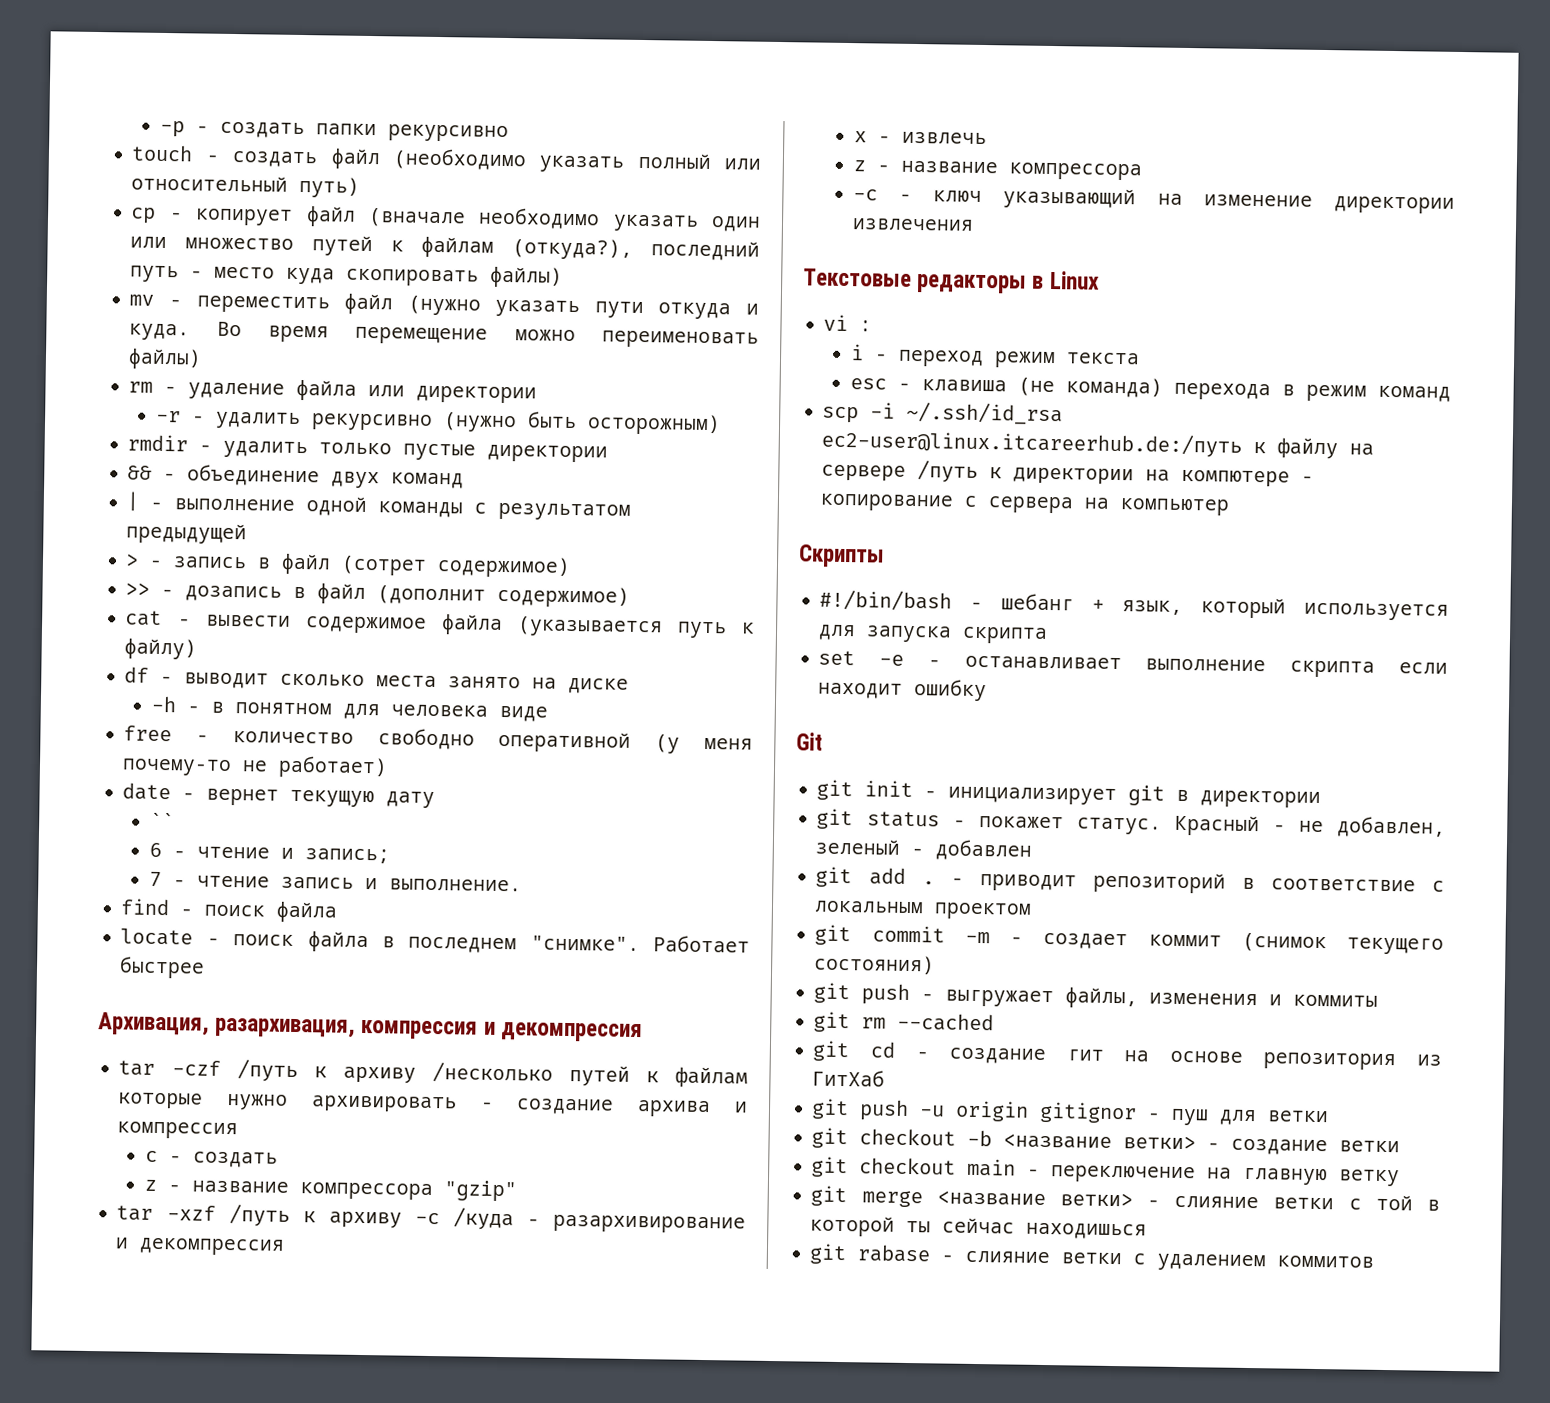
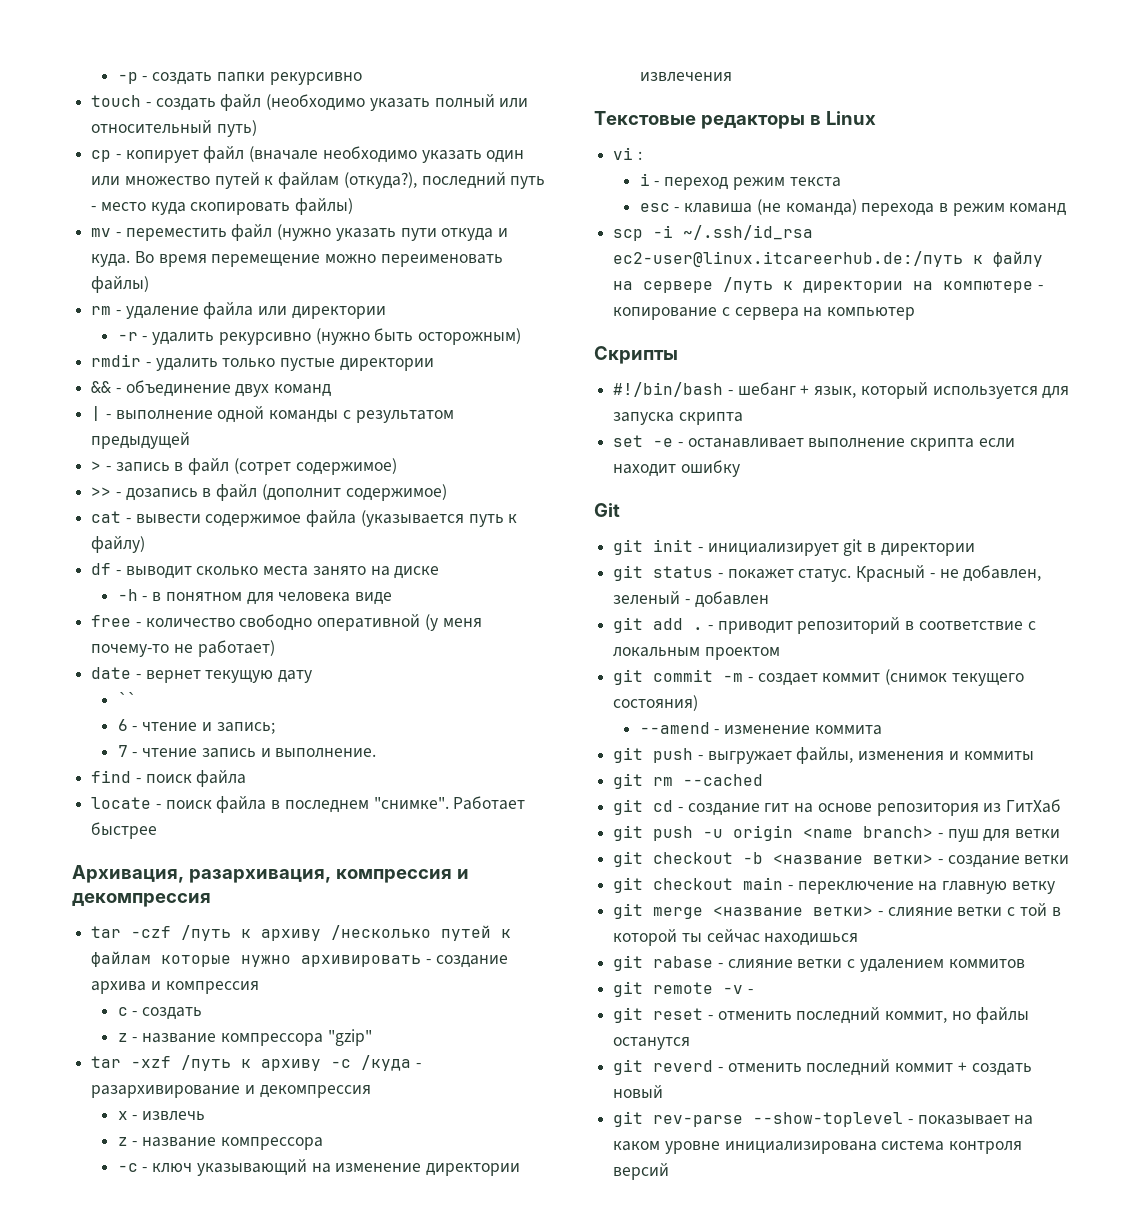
(936, 964) none -> [639,722,882,735] // --amend - изменение коммита
[1039,1101,1138,1124] gitignor -> [803,826,934,838] <name branch>
(1375, 1261) none -> [613,981,753,997] [613,1007,1029,1024] [613,1037,691,1050] [613,1059,1032,1076] [613,1085,664,1098] [613,1111,1034,1127] [613,1141,1023,1154] [613,1163,670,1180] // git remote -v - // git reset - отменить последний коммит, но файлы останутся // git reverd - отменить последний коммит + создать новый // git rev-parse --show-toplevel - показывает на каком уровне инициализирована система контроля версий

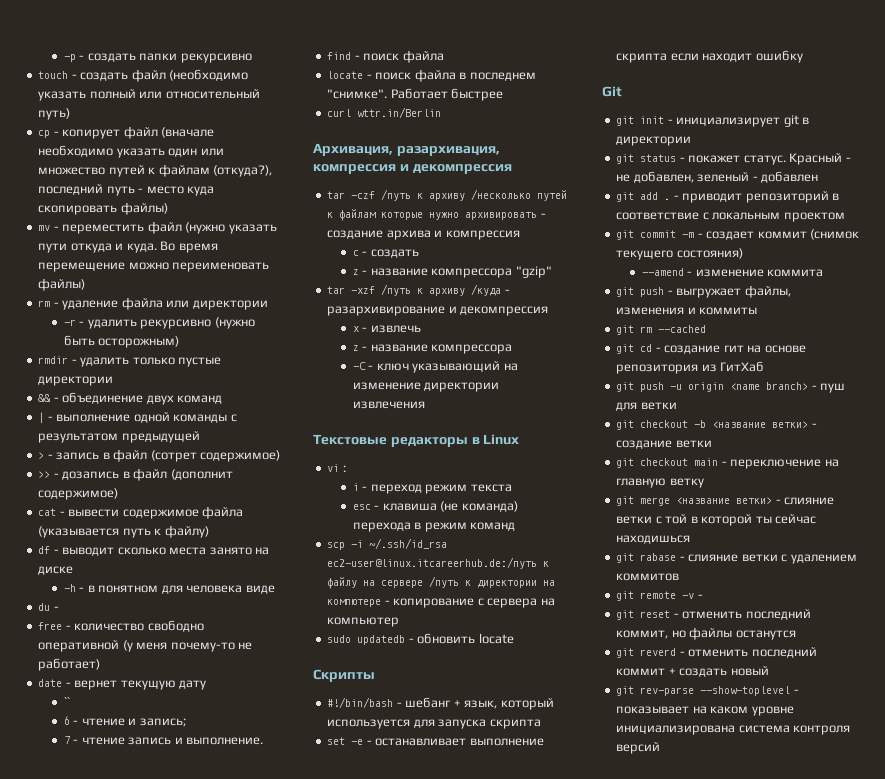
(392, 598) none -> [38,603,59,611] // du -
(158, 830) none -> [327,107,442,118] // curl wttr.in/Berlin
[331,1059,352,1068] -c -> (466, 292) none
[117,1163,138,1172] -c -> [352,362,366,370] -C
(916, 313) none -> [327,633,514,645] // sudo updatedb - обновить locate

